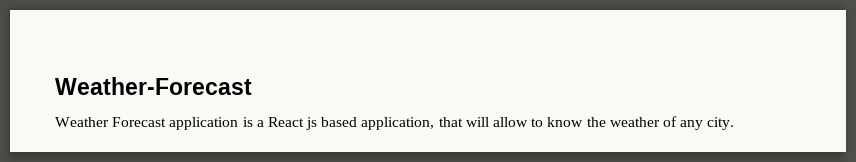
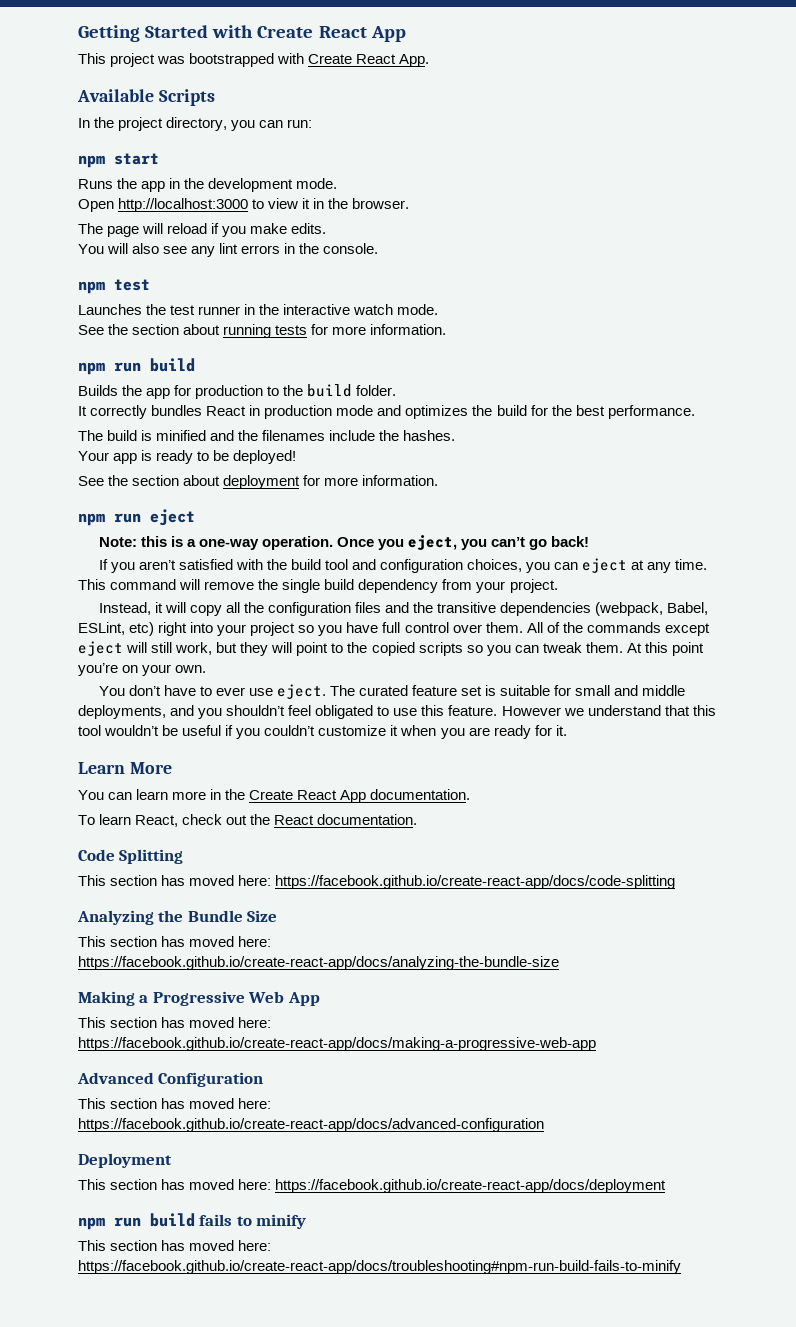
[55,77,252,95] [55,116,735,130] Weather-Forecast // Weather Forecast application is a React js based application, that will allow to know the weather of any city. -> [78,25,406,42] [78,53,430,67] [77,89,215,106] [78,117,313,131] [78,153,159,168] [78,178,338,192] [78,198,410,212] [78,223,327,237] [78,243,379,257] [78,279,150,294] [78,304,439,315] [78,324,447,338] [78,358,195,375] [78,384,397,399] [78,405,695,419] [78,430,456,441] [78,450,297,464] [78,475,439,489] [78,509,195,526] [98,535,590,550] [98,558,708,573] [78,579,558,593] [98,602,709,616] [78,622,710,636] [78,641,704,656] [78,663,207,676] [98,684,686,699] [78,705,716,719] [78,725,567,739] [78,762,172,774] [78,789,471,803] [78,814,418,827] [78,849,184,864] [78,875,676,889] [77,910,278,925] [78,936,272,947] [78,956,559,970] [78,991,320,1006] [78,1017,272,1028] [78,1037,596,1051] [77,1072,264,1087] [78,1098,272,1109] [78,1118,544,1132] [78,1153,172,1168] [78,1179,667,1193] [78,1213,307,1230] [78,1240,272,1251] [78,1260,681,1274] Getting Started with Create React App // This project was bootstrapped with Create React App. // Available Scripts // In the project directory, you can run: // npm start // Runs the app in the development mode. // Open http://localhost:3000 to view it in the browser. // The page will reload if you make edits. // You will also see any lint errors in the console. // npm test // Launches the test runner in the interactive watch mode. // See the section about running tests for more information. // npm run build // Builds the app for production to the build folder. // It correctly bundles React in production mode and optimizes the build for the best performance. // The build is minified and the filenames include the hashes. // Your app is ready to be deployed! // See the section about deployment for more information. // npm run eject // Note: this is a one-way operation. Once you eject, you can’t go back! // If you aren’t satisfied with the build tool and configuration choices, you can eject at any time. This command will remove the single build dependency from your project. // Instead, it will copy all the configuration files and the transitive dependencies (webpack, Babel, ESLint, etc) right into your project so you have full control over them. All of the commands except eject will still work, but they will point to the copied scripts so you can tweak them. At this point you’re on your own. // You don’t have to ever use eject. The curated feature set is suitable for small and middle deployments, and you shouldn’t feel obligated to use this feature. However we understand that this tool wouldn’t be useful if you couldn’t customize it when you are ready for it. // Learn More // You can learn more in the Create React App documentation. // To learn React, check out the React documentation. // Code Splitting // This section has moved here: https://facebook.github.io/create-react-app/docs/code-splitting // Analyzing the Bundle Size // This section has moved here: https://facebook.github.io/create-react-app/docs/analyzing-the-bundle-size // Making a Progressive Web App // This section has moved here: https://facebook.github.io/create-react-app/docs/making-a-progressive-web-app // Advanced Configuration // This section has moved here: https://facebook.github.io/create-react-app/docs/advanced-configuration // Deployment // This section has moved here: https://facebook.github.io/create-react-app/docs/deployment // npm run build fails to minify // This section has moved here: https://facebook.github.io/create-react-app/docs/troubleshooting#npm-run-build-fails-to-minify

